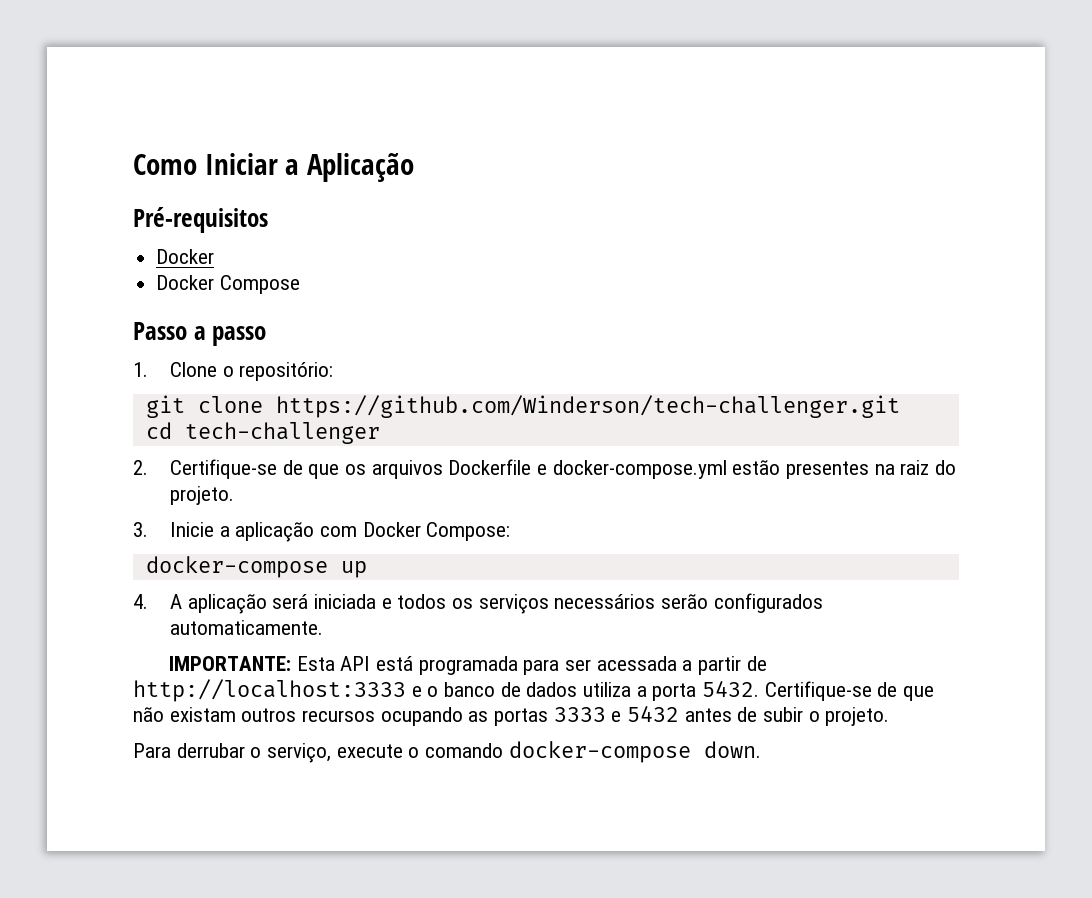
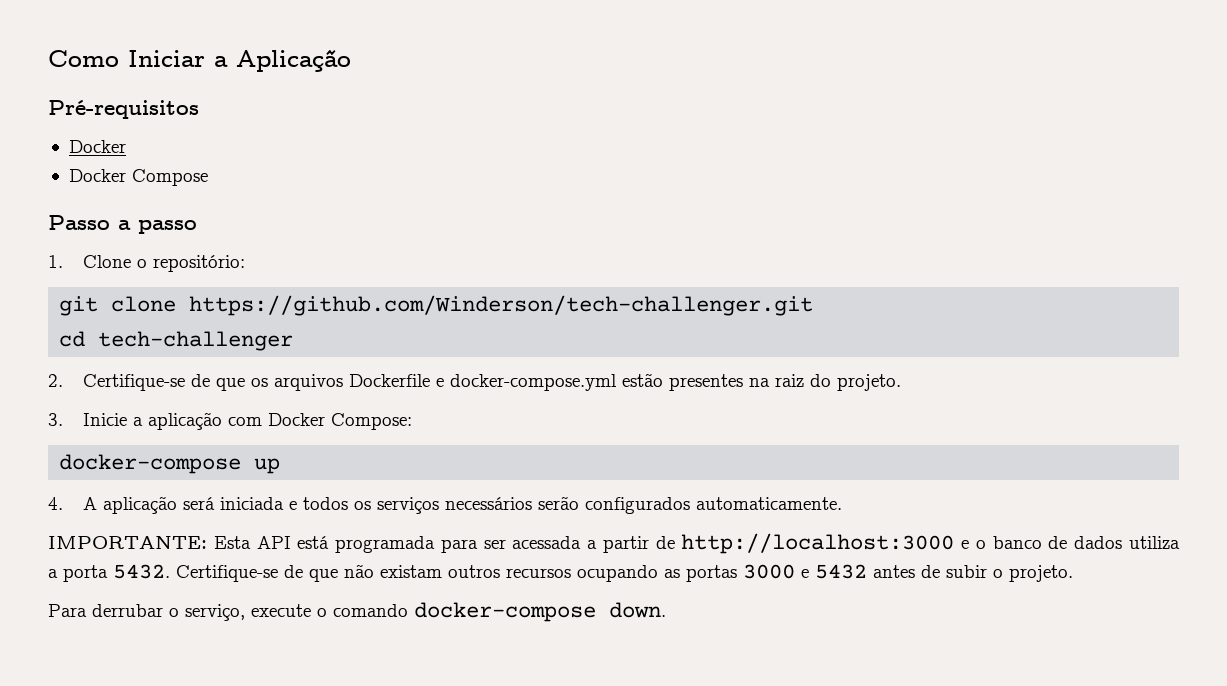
[133,679,406,702] http://localhost:3333 -> [681,533,955,554] http://localhost:3000
[553,707,606,722] 3333 -> [743,564,795,579] 3000

